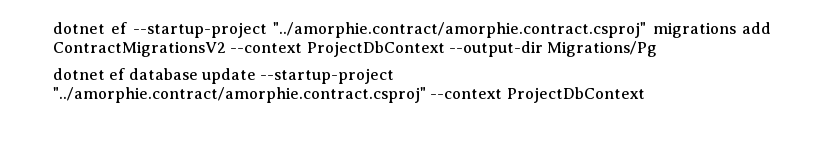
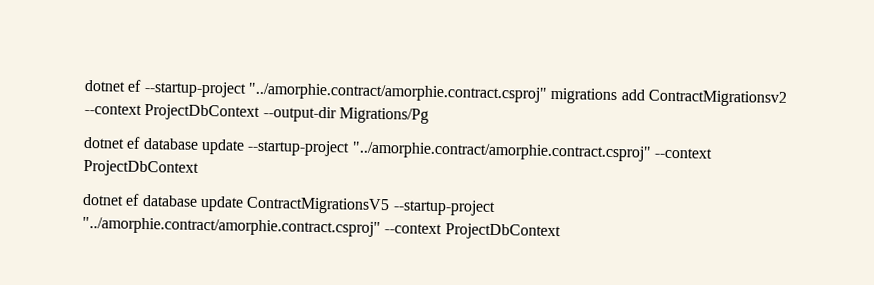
[53,41,226,57] ContractMigrationsV2 -> [647,89,787,107] ContractMigrationsv2
(645, 95) none -> [82,193,496,216] [82,216,561,241] // dotnet ef database update ContractMigrationsV5 --startup-project "../amorphie.contract/amorphie.contract.csproj" --context ProjectDbContext

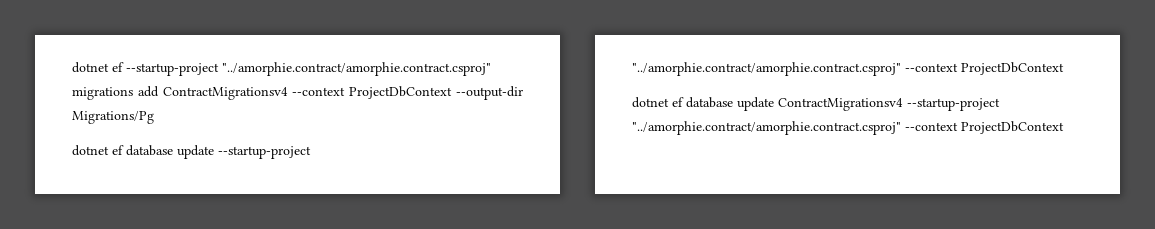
[647,89,787,107] ContractMigrationsv2 -> [162,87,288,100] ContractMigrationsv4
[246,196,391,215] ContractMigrationsV5 -> [778,98,903,111] ContractMigrationsv4

